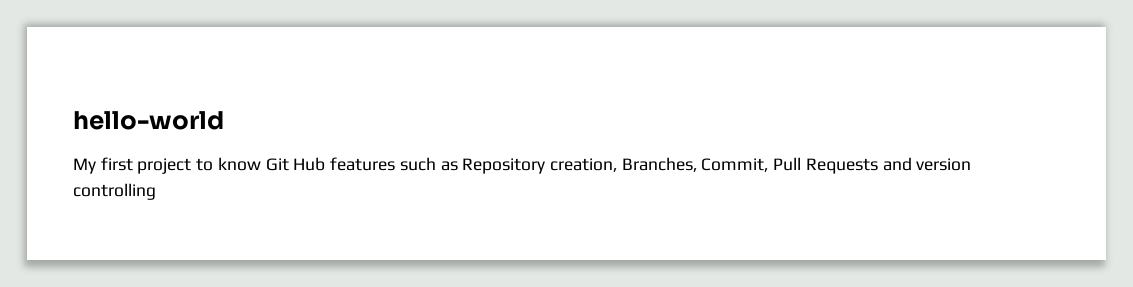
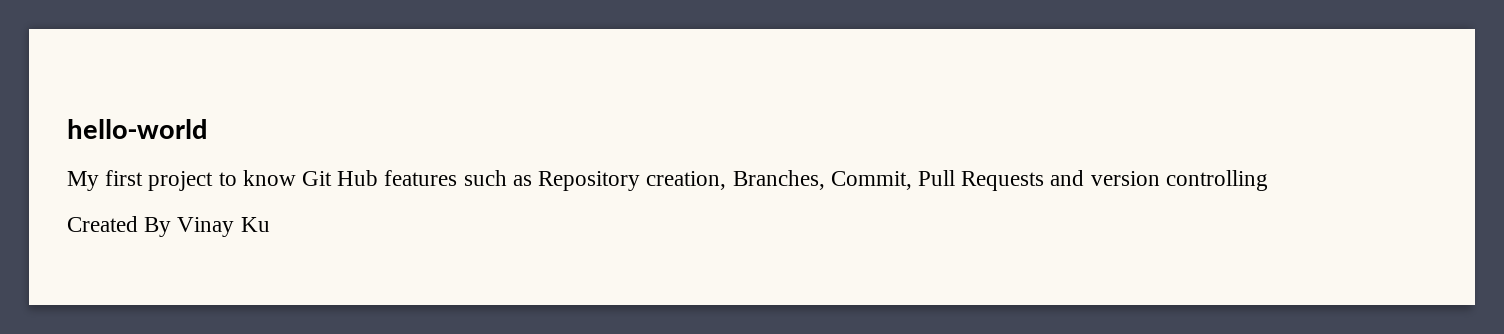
(156, 191) none -> [67,216,270,237] // Created By Vinay Ku

